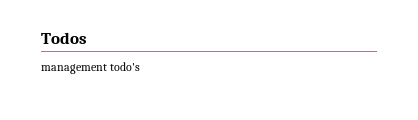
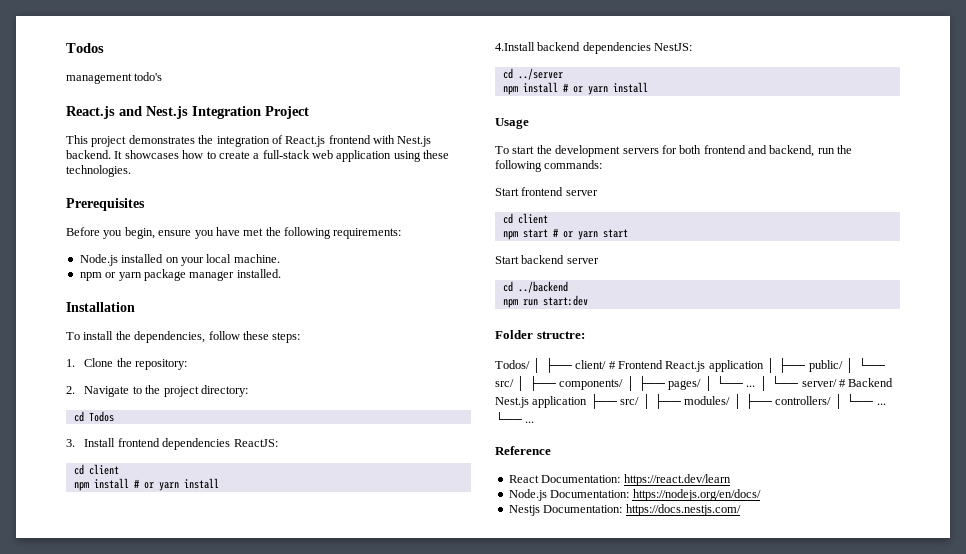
(141, 66) none -> [66,106,309,119] [66,135,432,147] [66,150,450,162] [66,165,131,177] [66,198,145,211] [66,227,402,239] [79,254,280,266] [79,269,281,281] [66,302,135,312] [66,331,301,343] [66,358,188,370] [66,385,248,397] [73,411,114,422] [66,438,278,450] [73,464,119,475] [73,478,219,491] [495,42,693,54] [502,68,563,80] [502,82,648,95] [495,118,529,129] [495,145,853,157] [495,160,603,172] [495,187,598,196] [502,213,548,224] [502,228,628,240] [495,255,599,264] [502,281,568,293] [502,295,588,308] [495,330,585,339] [495,357,885,373] [495,375,894,391] [495,393,886,409] [495,411,535,423] [495,446,551,455] [508,474,731,486] [508,489,761,501] [508,504,741,516] // React.js and Nest.js Integration Project // This project demonstrates the integration of React.js frontend with Nest.js backend. It showcases how to create a full-stack web application using these technologies. // Prerequisites // Before you begin, ensure you have met the following requirements: // Node.js installed on your local machine. // npm or yarn package manager installed. // Installation // To install the dependencies, follow these steps: // 1. Clone the repository: // 2. Navigate to the project directory: // cd Todos // 3. Install frontend dependencies ReactJS: // cd client // npm install # or yarn install // 4.Install backend dependencies NestJS: // cd ../server // npm install # or yarn install // Usage // To start the development servers for both frontend and backend, run the following commands: // Start frontend server // cd client // npm start # or yarn start // Start backend server // cd ../backend // npm run start:dev // Folder structre: // Todos/ │ ├── client/ # Frontend React.js application │ ├── public/ │ └── src/ │ ├── components/ │ ├── pages/ │ └── ... │ └── server/ # Backend Nest.js application ├── src/ │ ├── modules/ │ ├── controllers/ │ └── ... └── ... // Reference // React Documentation: https://react.dev/learn // Node.js Documentation: https://nodejs.org/en/docs/ // Nestjs Documentation: https://docs.nestjs.com/

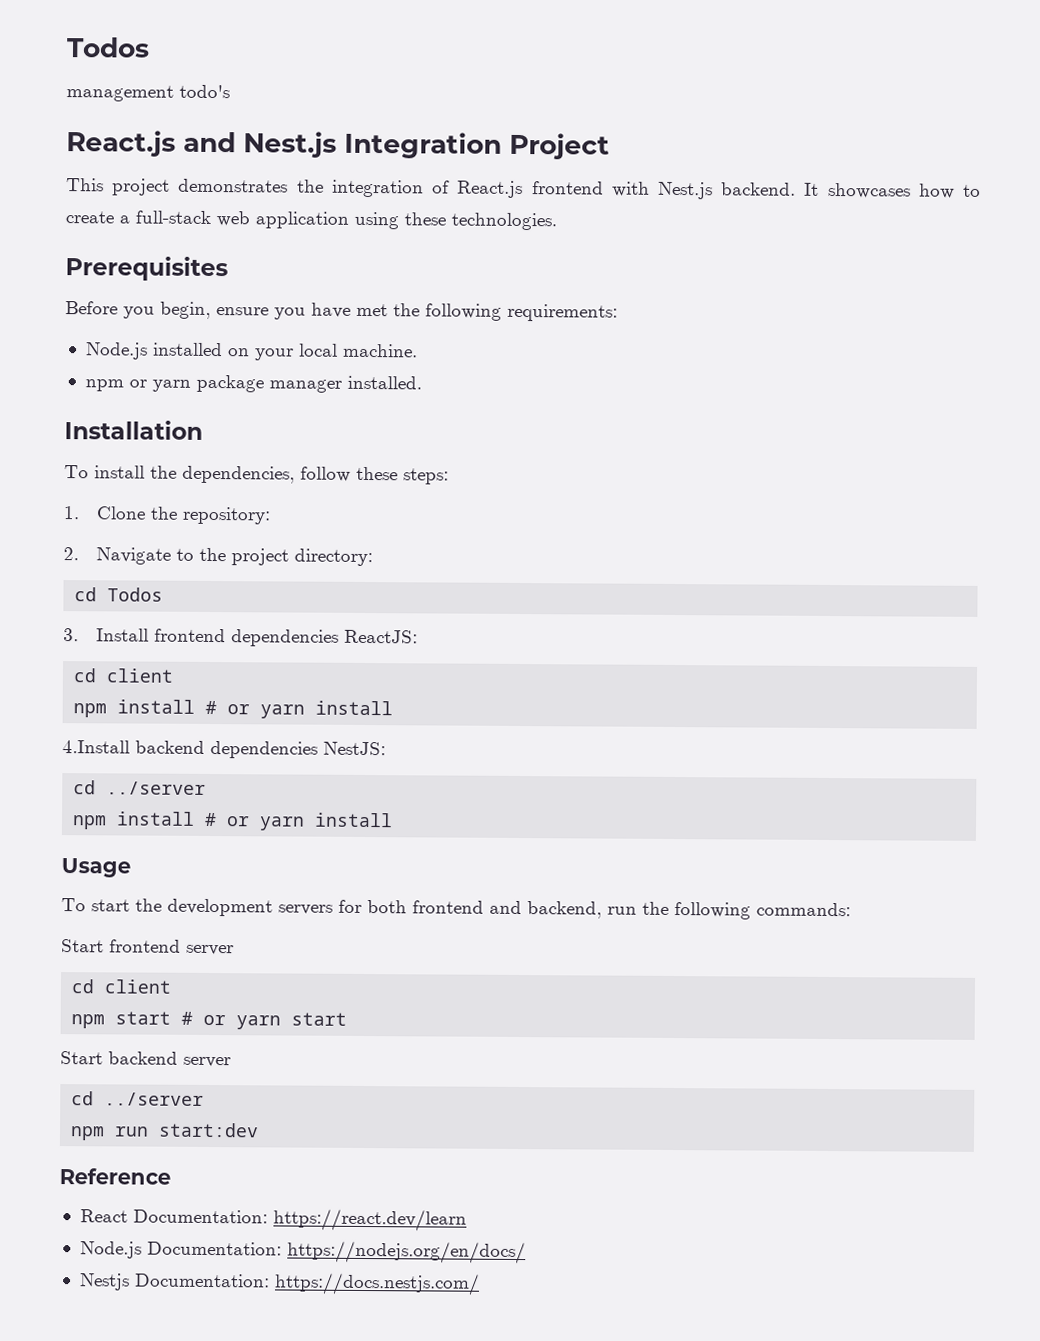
[517,281,568,293] ../backend -> [104,1092,205,1106] ../server
[495,330,585,339] [495,357,885,373] [495,375,894,391] [495,393,886,409] [495,411,535,423] // Folder structre: // Todos/ │ ├── client/ # Frontend React.js application │ ├── public/ │ └── src/ │ ├── components/ │ ├── pages/ │ └── ... │ └── server/ # Backend Nest.js application ├── src/ │ ├── modules/ │ ├── controllers/ │ └── ... └── ... -> (260, 1130) none

